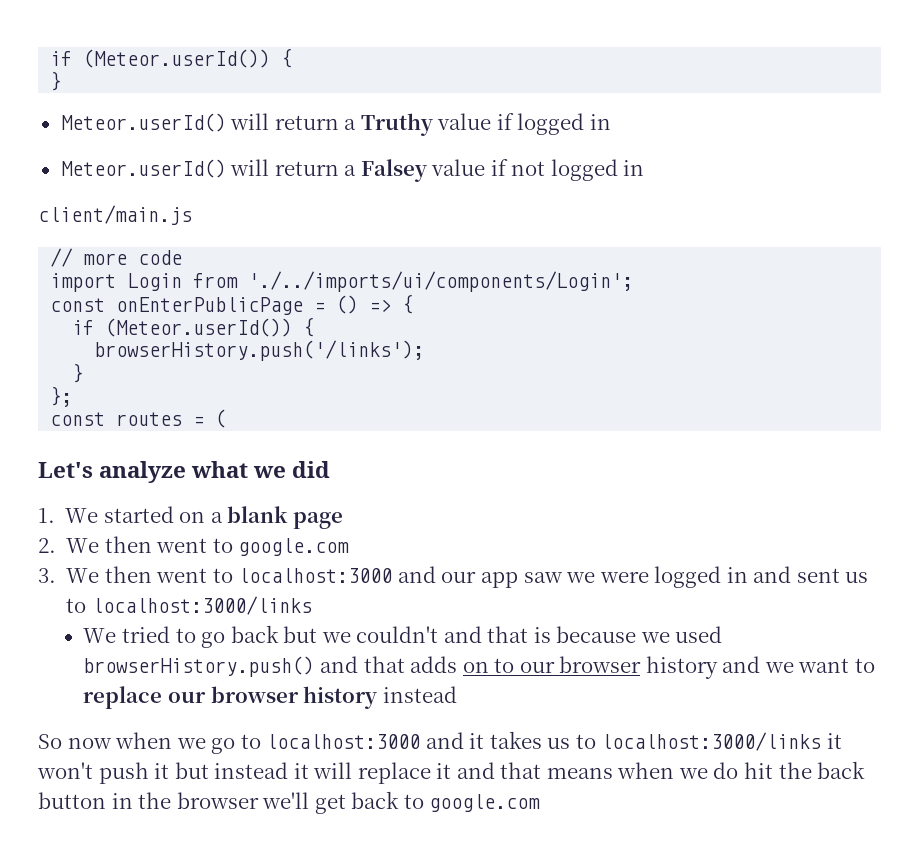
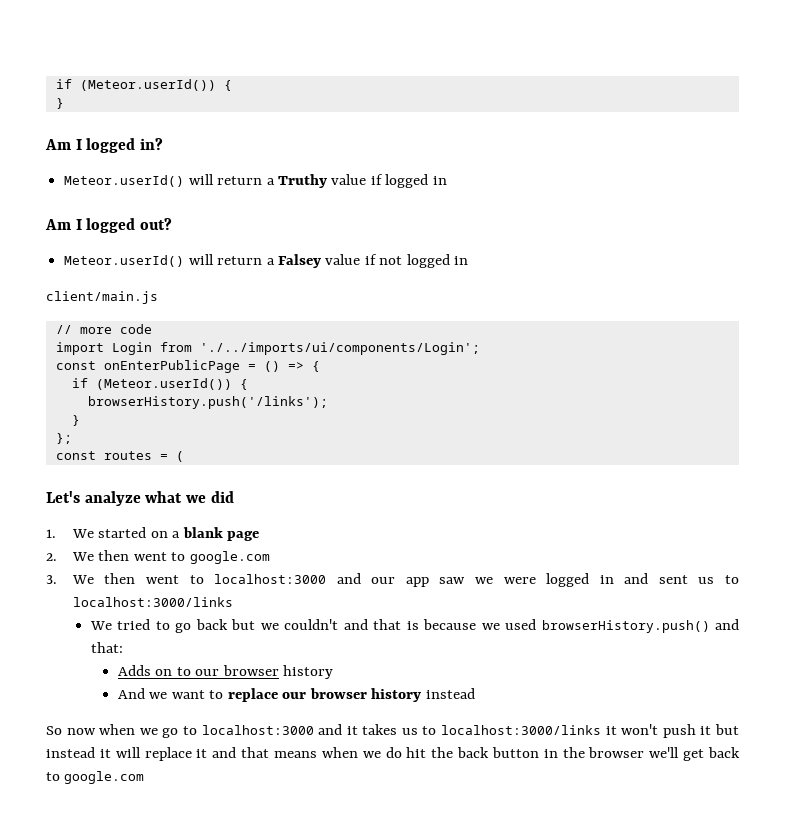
(62, 81) none -> [45,138,164,153] // Am I logged in?
(611, 122) none -> [45,218,173,233] // Am I logged out?
[363,656,458,673] that adds -> [91,642,124,653] [117,665,151,676] that: // Adds
[722,656,761,673] and -> [117,688,145,699] // And

